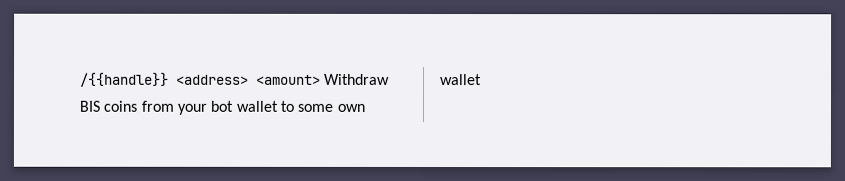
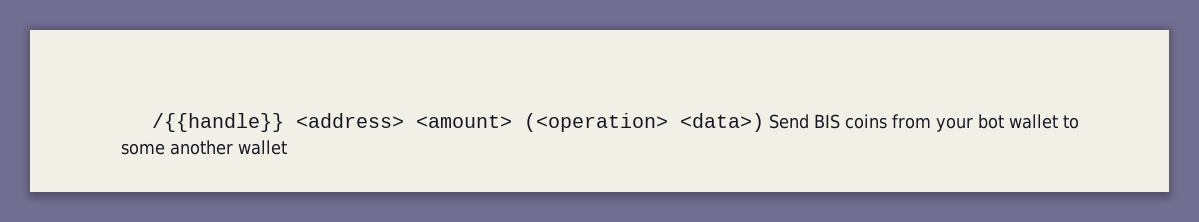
[324,73,391,85] Withdraw -> [524,113,810,132] (<operation> <data>) Send
[336,103,365,112] own -> [170,140,233,155] another

